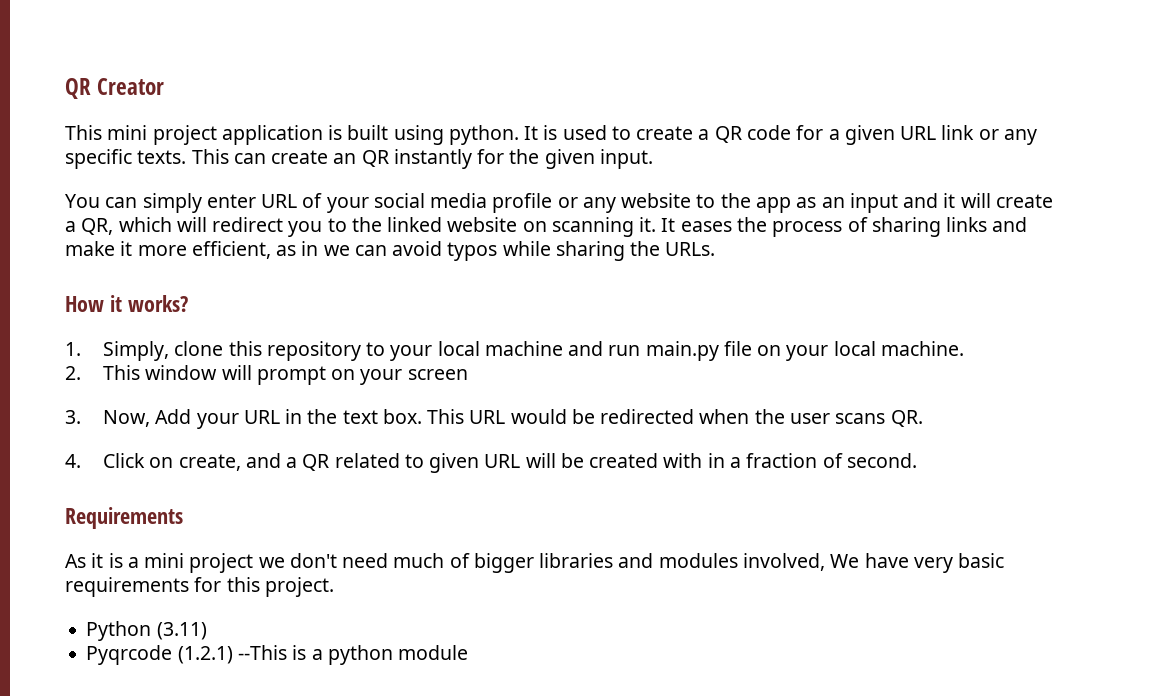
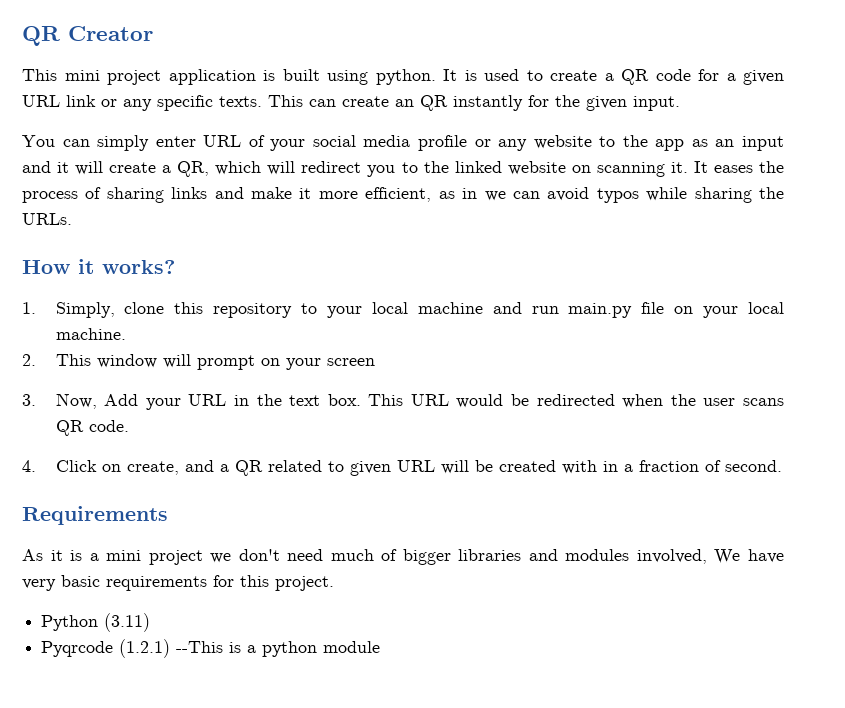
[890,410,923,427] QR. -> [55,420,129,436] QR code.

